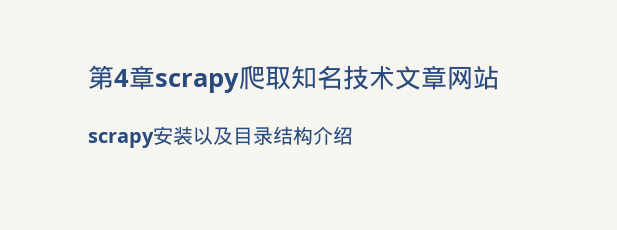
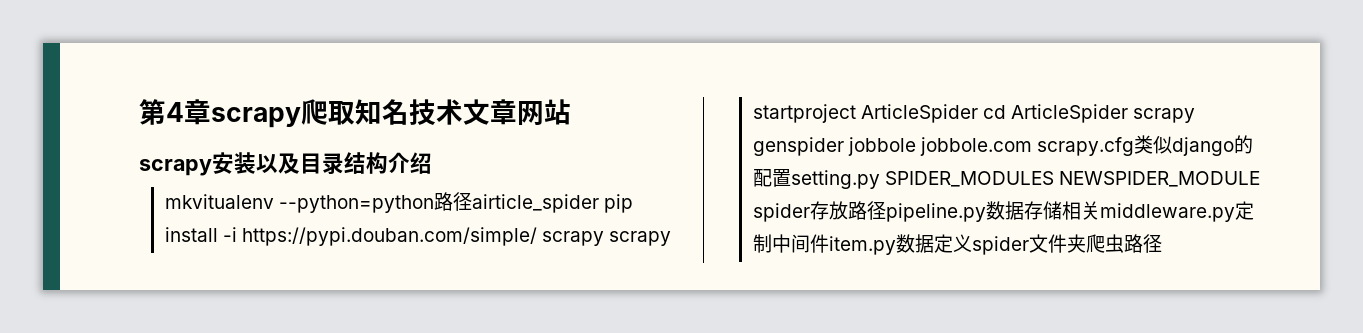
(353, 135) none -> [164,192,633,213] [164,227,672,246] [752,104,1196,123] [752,135,1253,156] [752,169,1260,189] [752,201,1254,222] [752,234,1162,255] // mkvitualenv --python=python路径airticle_spider pip install -i https://pypi.douban.com/simple/ scrapy scrapy startproject ArticleSpider cd ArticleSpider scrapy genspider jobbole jobbole.com scrapy.cfg类似django的配置setting.py SPIDER_MODULES NEWSPIDER_MODULE spider存放路径pipeline.py数据存储相关middleware.py定制中间件item.py数据定义spider文件夹爬虫路径

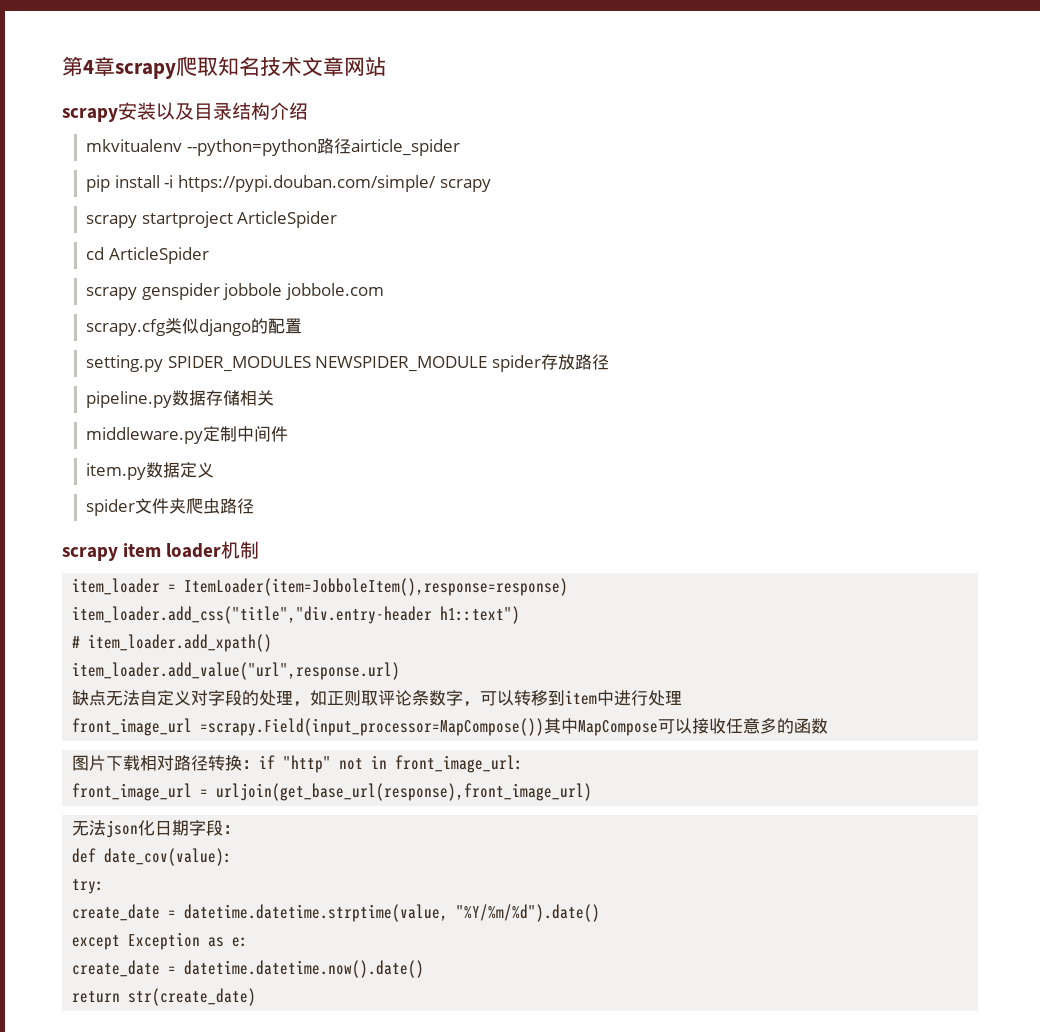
(599, 203) none -> (460, 147) //
(604, 238) none -> (491, 185) //
(978, 113) none -> (338, 219) //
(1128, 113) none -> (209, 255) //
(1032, 146) none -> (385, 291) //
(791, 178) none -> (303, 326) //
(886, 210) none -> (610, 362) //
(1100, 210) none -> (275, 398) //
(829, 243) none -> (289, 434) //
(972, 243) none -> (215, 470) //
(1162, 243) none -> [62,541,260,561] [72,578,569,596] [72,606,521,624] [72,634,273,652] [72,662,401,680] [72,690,683,707] [72,718,829,736] [72,755,524,773] [72,783,593,801] [72,820,241,838] [72,848,233,866] [72,879,105,894] [72,904,601,922] [72,932,249,950] [72,960,425,978] [72,988,257,1006] // scrapy item loader机制 // item_loader = ItemLoader(item=JobboleItem(),response=response) // item_loader.add_css("title","div.entry-header h1::text") // # item_loader.add_xpath() // item_loader.add_value("url",response.url) // 缺点无法自定义对字段的处理，如正则取评论条数字，可以转移到item中进行处理 // front_image_url =scrapy.Field(input_processor=MapCompose())其中MapCompose可以接收任意多的函数 // 图片下载相对路径转换：if "http" not in front_image_url: // front_image_url = urljoin(get_base_url(response),front_image_url) // 无法json化日期字段： // def date_cov(value): // try: // create_date = datetime.datetime.strptime(value, "%Y/%m/%d").date() // except Exception as e: // create_date = datetime.datetime.now().date() // return str(create_date)

